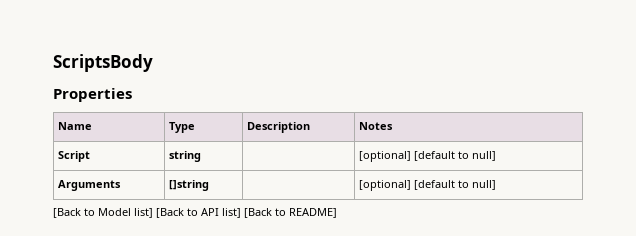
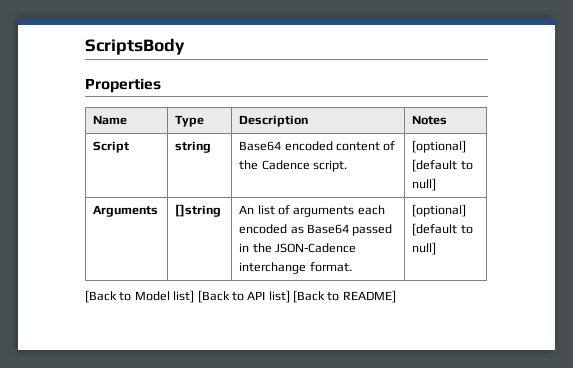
(202, 156) none -> [239,141,396,151] [239,160,348,172] Base64 encoded content of the Cadence script.
(210, 185) none -> [239,205,385,217] [239,224,393,236] [239,243,357,253] [239,262,352,274] An list of arguments each encoded as Base64 passed in the JSON-Cadence interchange format.

